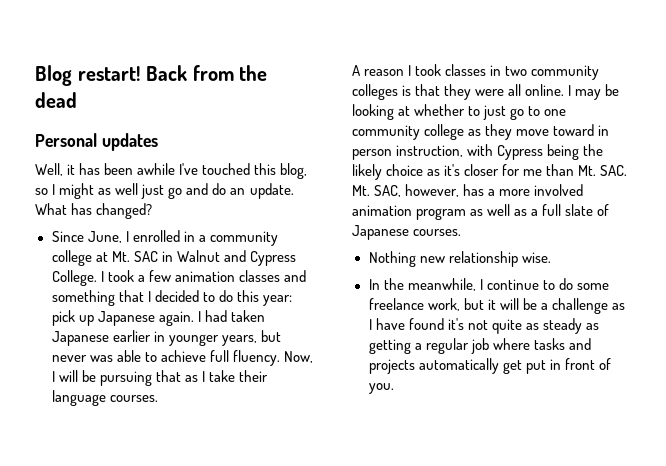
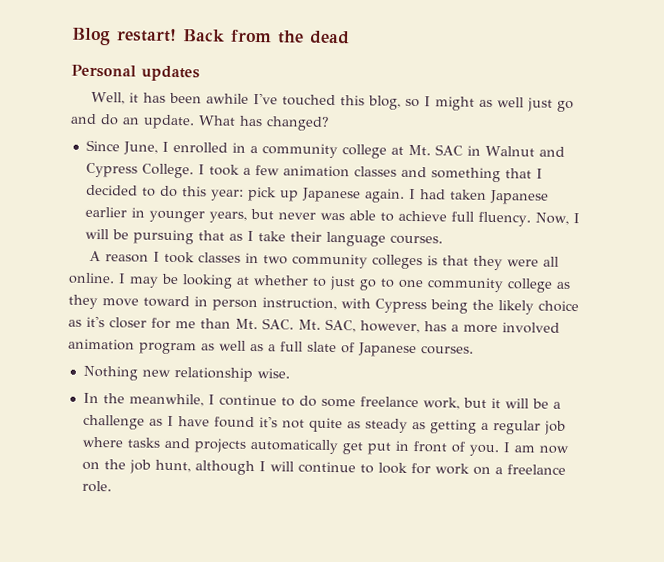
(394, 388) none -> [502,442,569,454] [81,459,566,476] [81,480,112,493] I am now on the job hunt, although I will continue to look for work on a freelance role.

